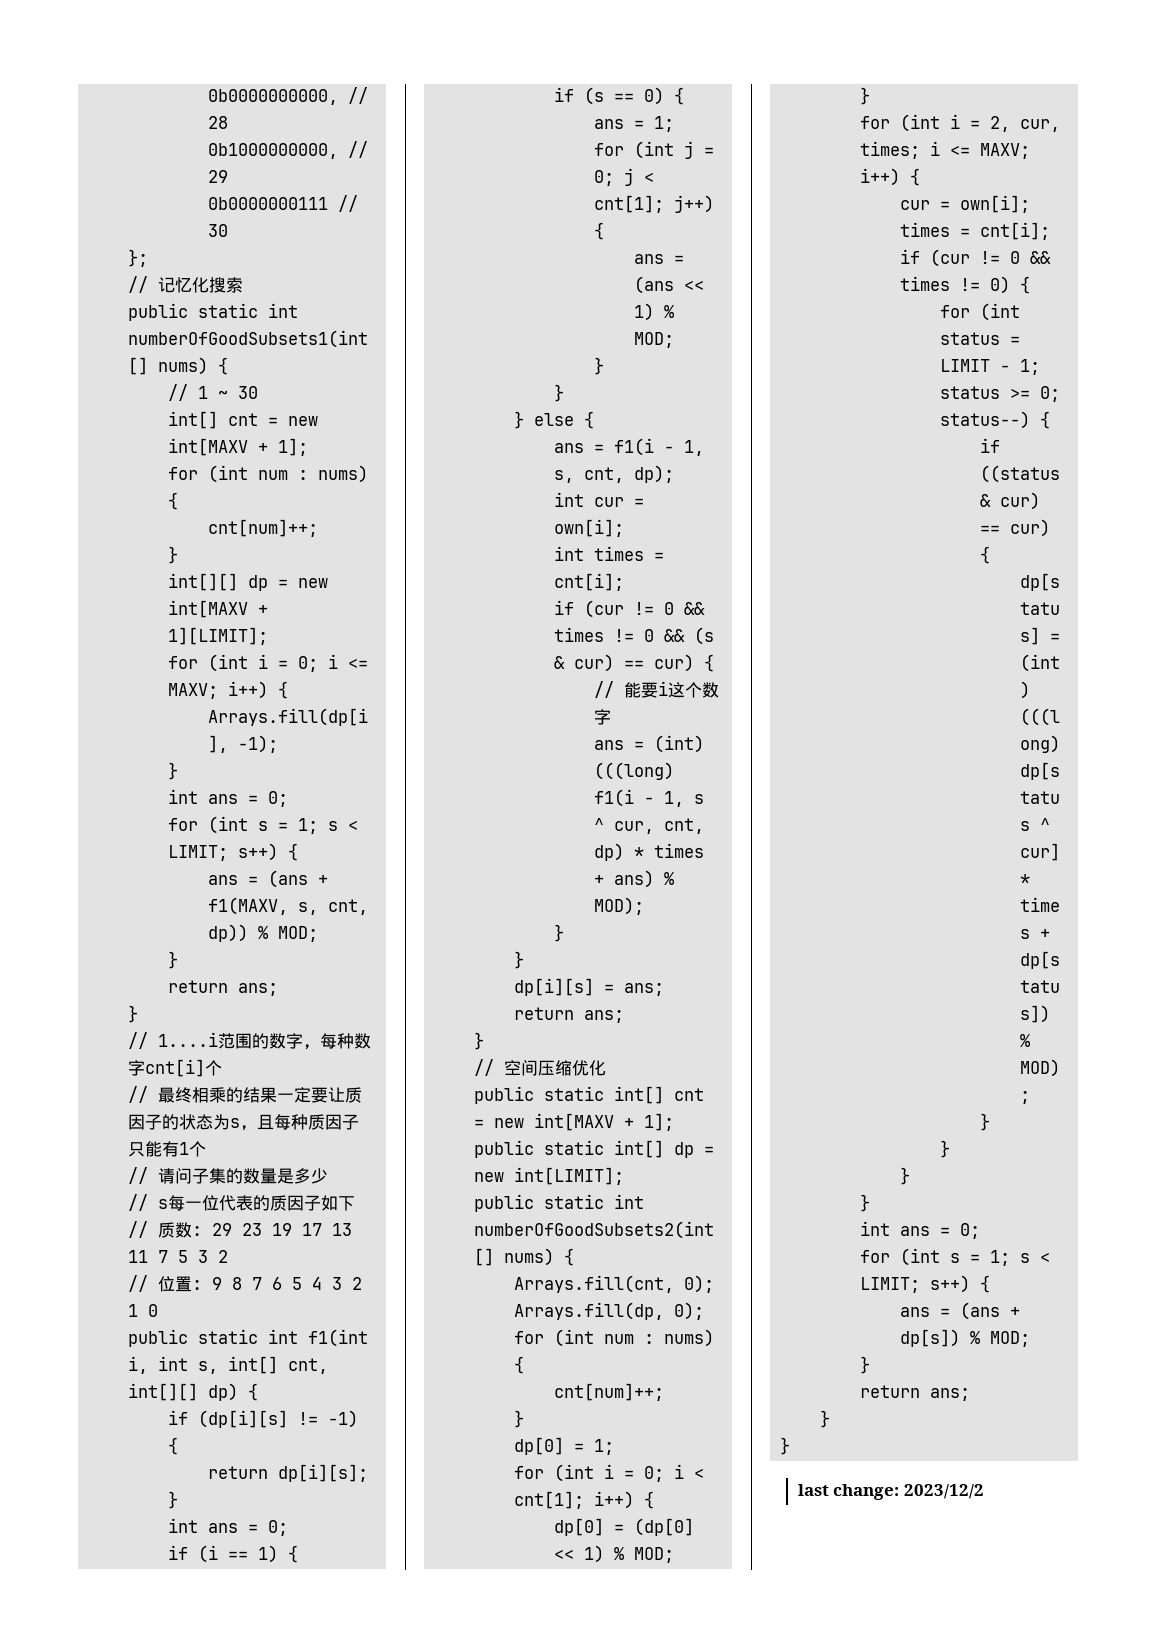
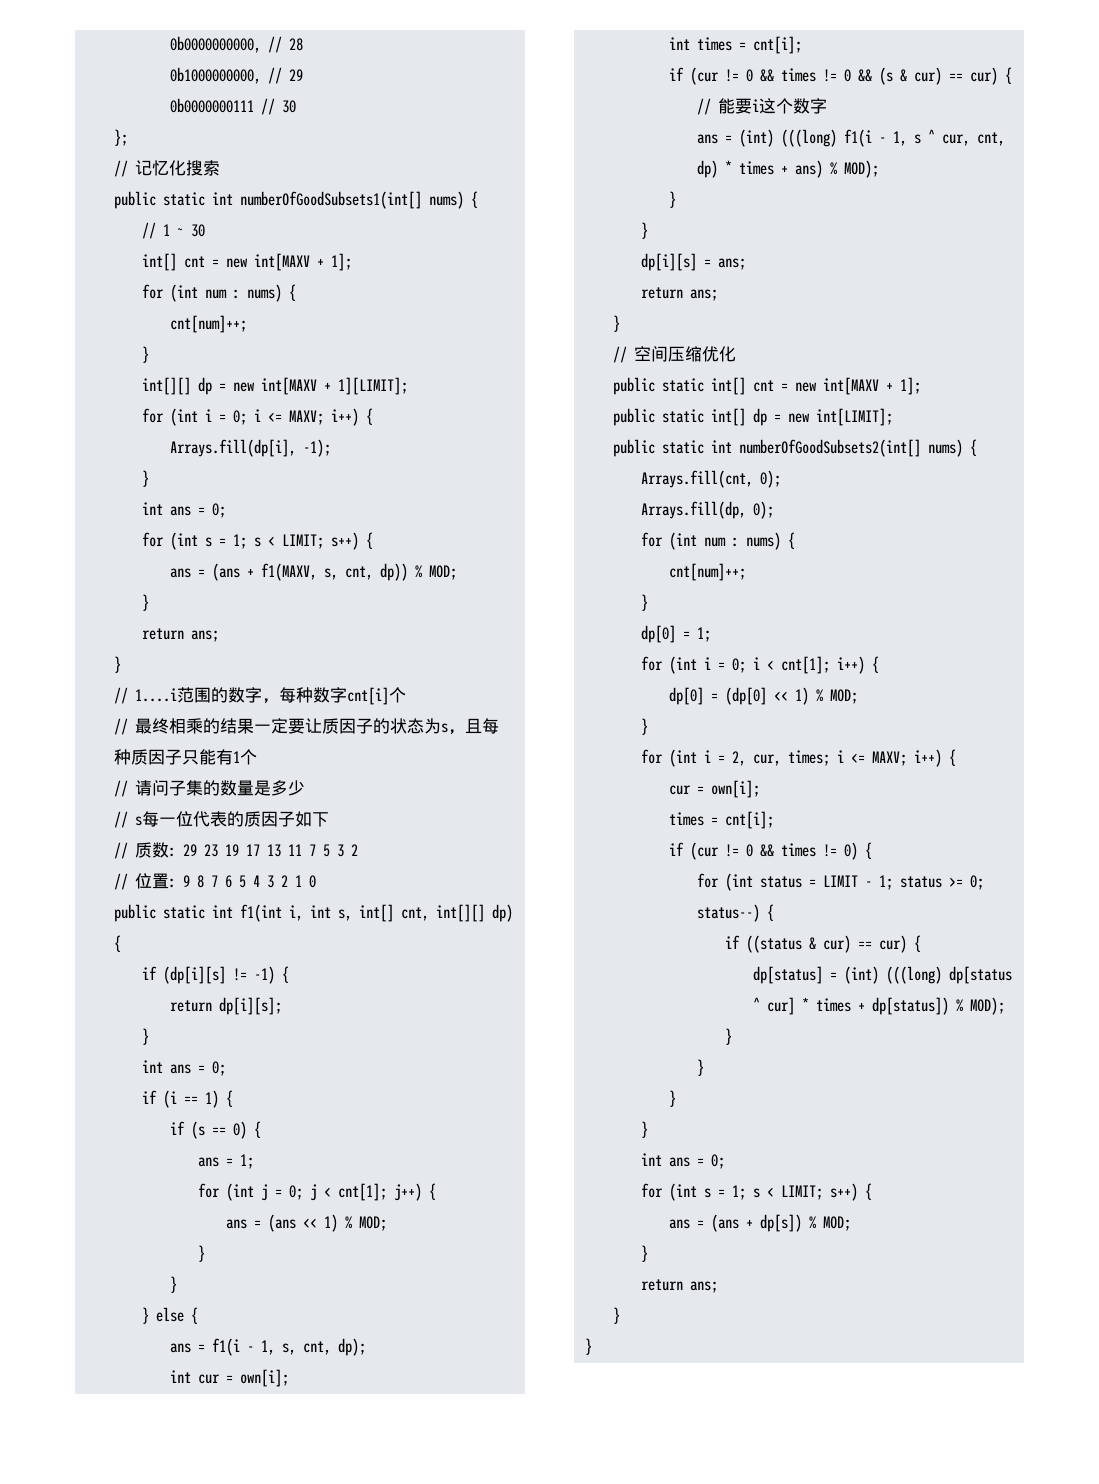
[797,1484,984,1500] // last change: 2023/12/2 -> (592, 1346) none

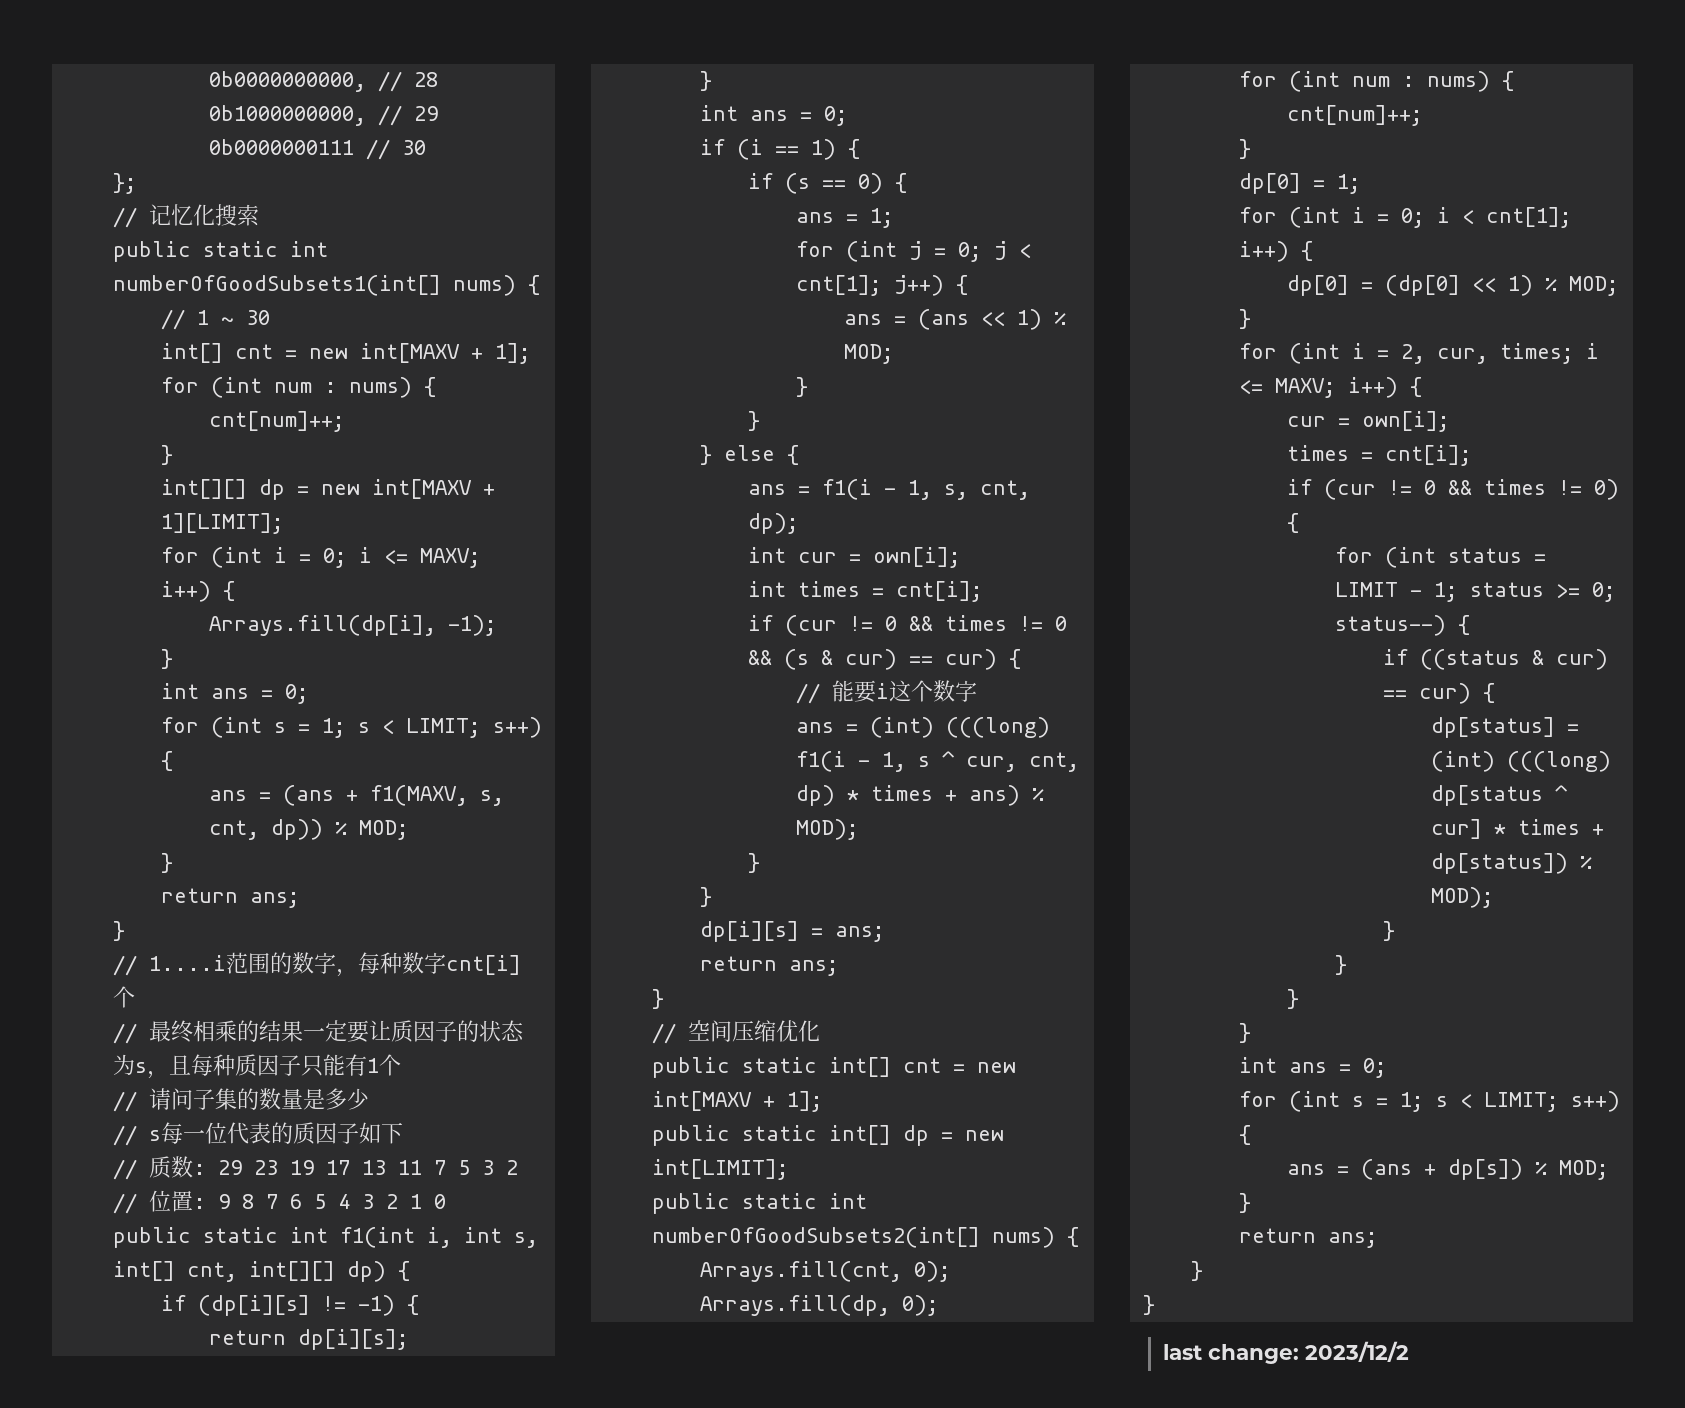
(592, 1346) none -> [1163,1341,1410,1364] // last change: 2023/12/2

